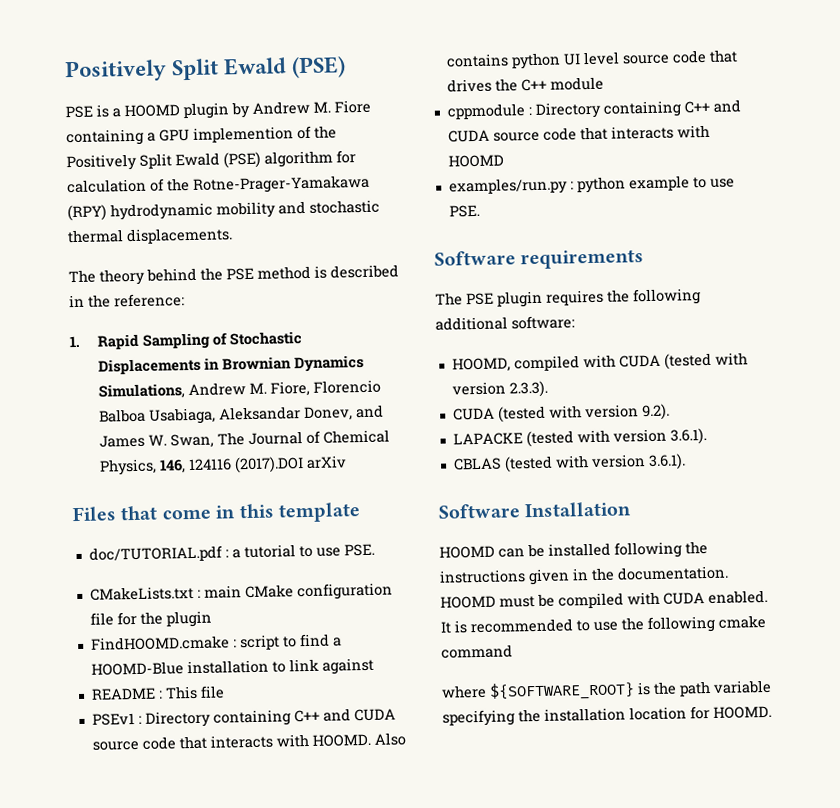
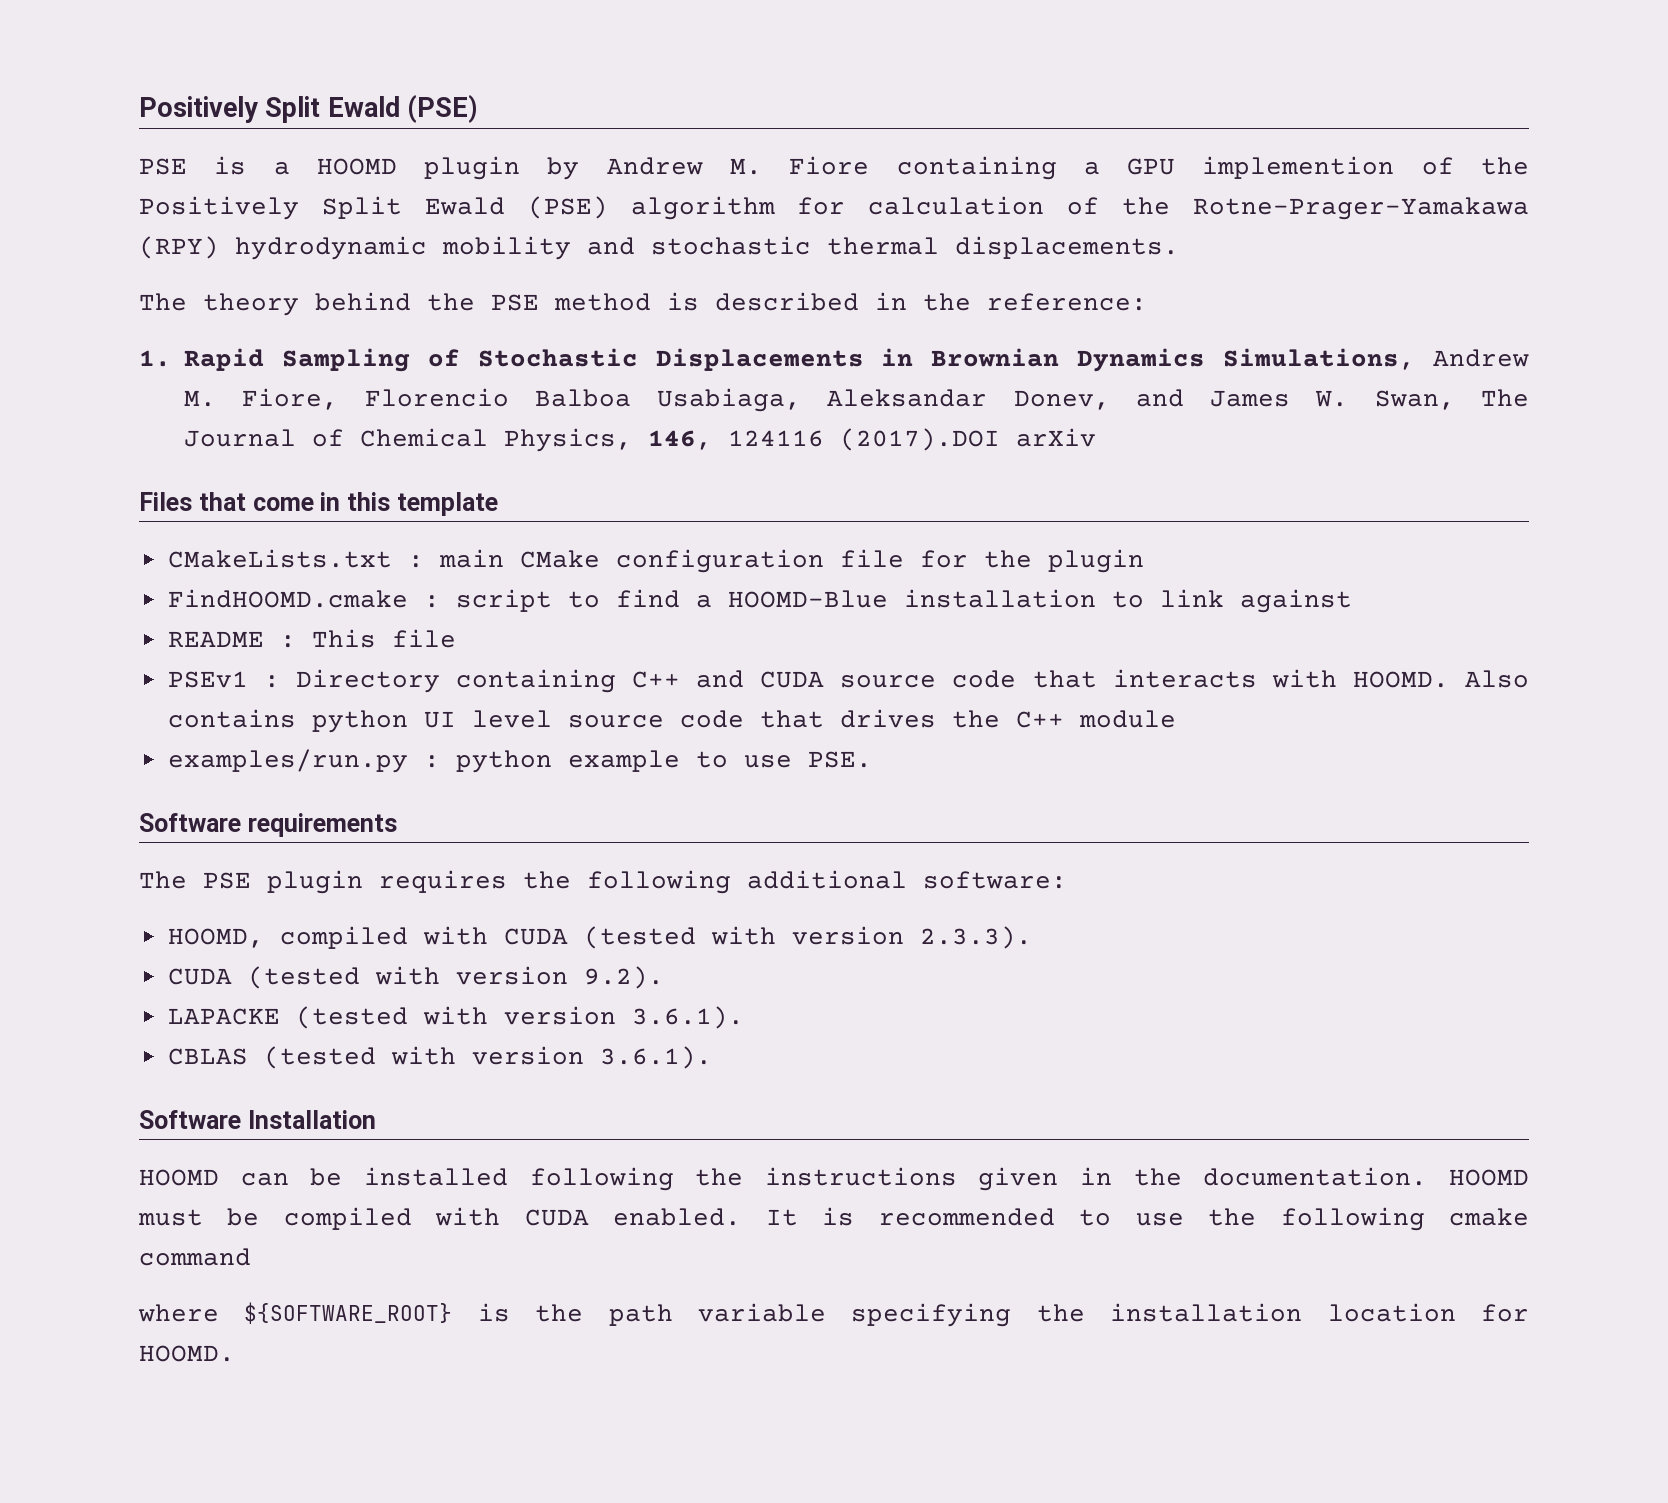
[88,543,375,563] // doc/TUTORIAL.pdf : a tutorial to use PSE. -> (498, 504) none
[446,99,741,120] [447,124,710,143] [447,154,504,168] // cppmodule : Directory containing C++ and CUDA source code that interacts with HOOMD -> (1176, 719) none

